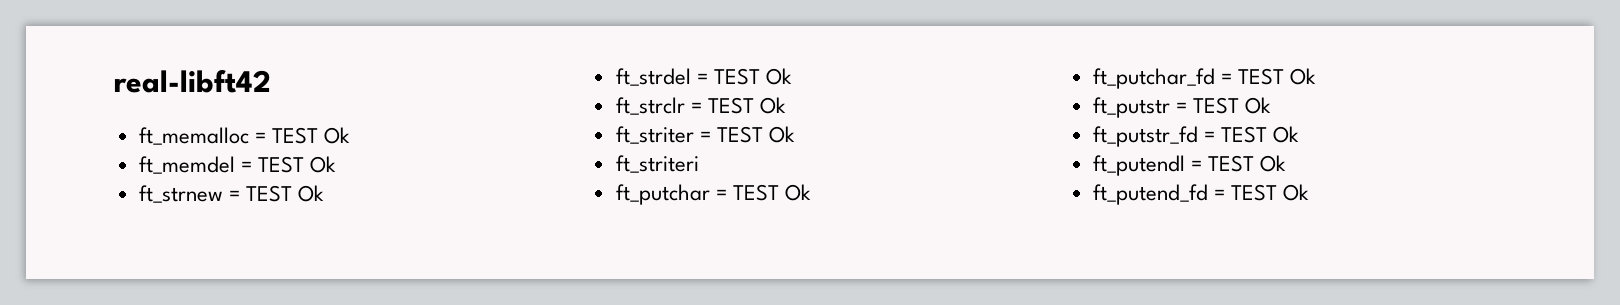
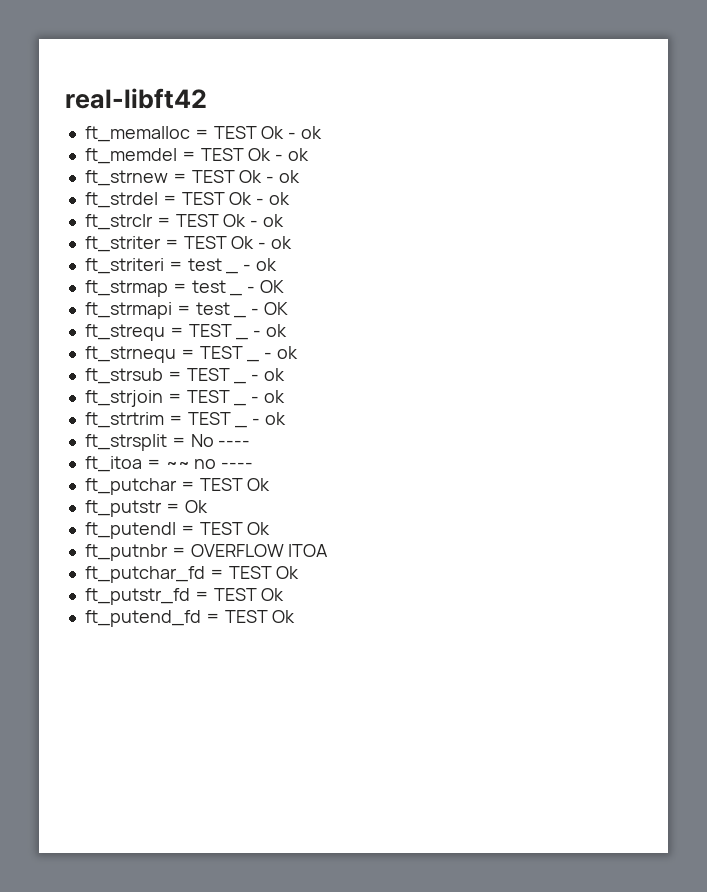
(350, 135) none -> [288,126,323,139] - ok
(336, 164) none -> [275,148,310,161] - ok
(324, 193) none -> [266,170,301,183] - ok
(792, 76) none -> [256,192,291,205] - ok
(786, 105) none -> [250,214,285,227] - ok
(795, 134) none -> [258,236,293,249] - ok
(699, 164) none -> [168,258,222,271] [226,271,239,274] [243,258,278,271] [84,280,226,297] [230,293,243,296] [247,280,285,293] [84,302,230,319] [234,315,247,318] [251,302,289,315] [84,324,232,341] [236,337,249,340] [253,324,288,337] [84,346,243,363] [247,359,260,362] [264,346,299,359] [84,368,230,384] [234,381,247,384] [251,368,286,381] [84,390,230,407] [234,403,247,406] [251,390,286,403] [84,412,231,428] [235,425,248,428] [252,412,287,425] [84,434,251,451] [84,456,254,472] = test _ - ok // ft_strmap = test _ - OK // ft_strmapi = test _ - OK // ft_strequ = TEST _ - ok // ft_strnequ = TEST _ - ok // ft_strsub = TEST _ - ok // ft_strjoin = TEST _ - ok // ft_strtrim = TEST _ - ok // ft_strsplit = No ---- // ft_itoa = ~~ no ----
[1092,68,1316,89] [1092,97,1170,118] ft_putchar_fd = TEST Ok // ft_putstr -> [84,500,208,517] [84,522,271,539] [84,544,329,561] [84,566,205,583] ft_putstr = Ok // ft_putendl = TEST Ok // ft_putnbr = OVERFLOW ITOA // ft_putchar_fd
[1092,155,1286,176] // ft_putendl = TEST Ok -> (285, 594) none

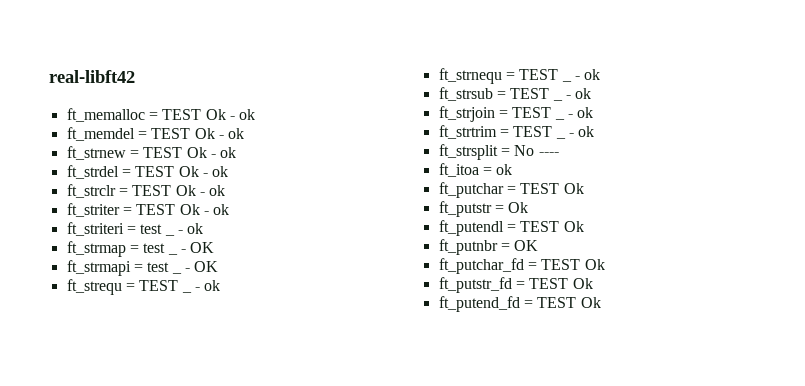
[165,459,254,469] ~~ no ---- -> [496,164,513,175] ok
[190,544,329,557] OVERFLOW ITOA -> [514,240,539,251] OK

